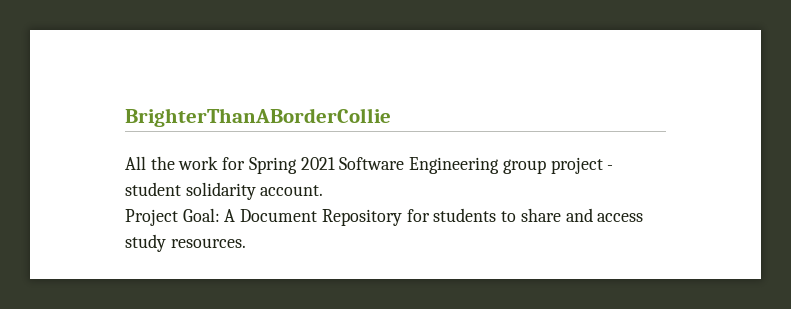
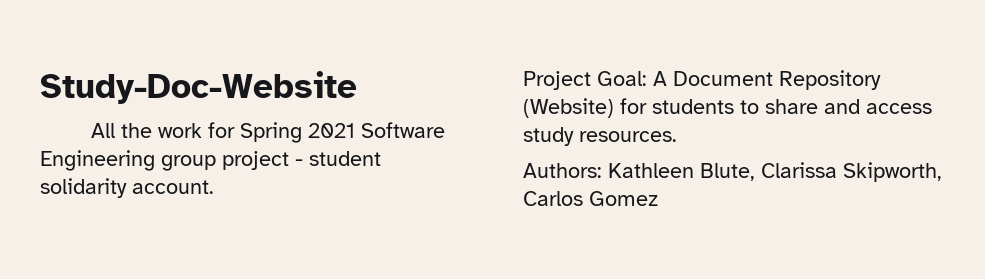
[125,108,391,127] BrighterThanABorderCollie -> [40,71,357,104] Study-Doc-Website
(402, 217) none -> [523,98,614,118] (Website)
(246, 243) none -> [523,162,942,182] [523,191,658,206] // Authors: Kathleen Blute, Clarissa Skipworth, Carlos Gomez

